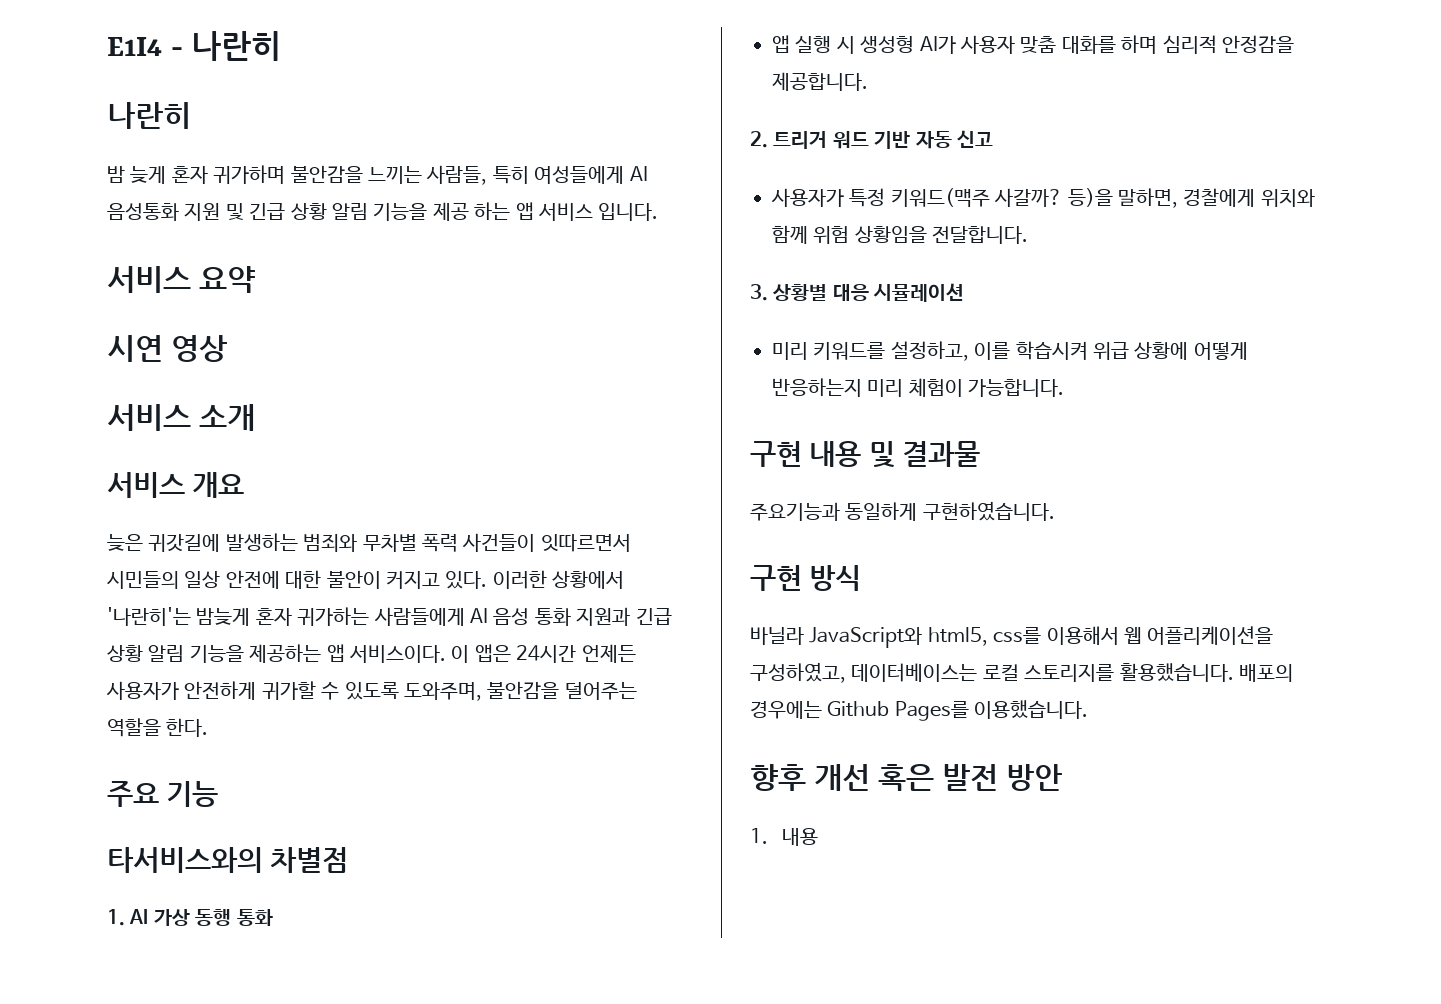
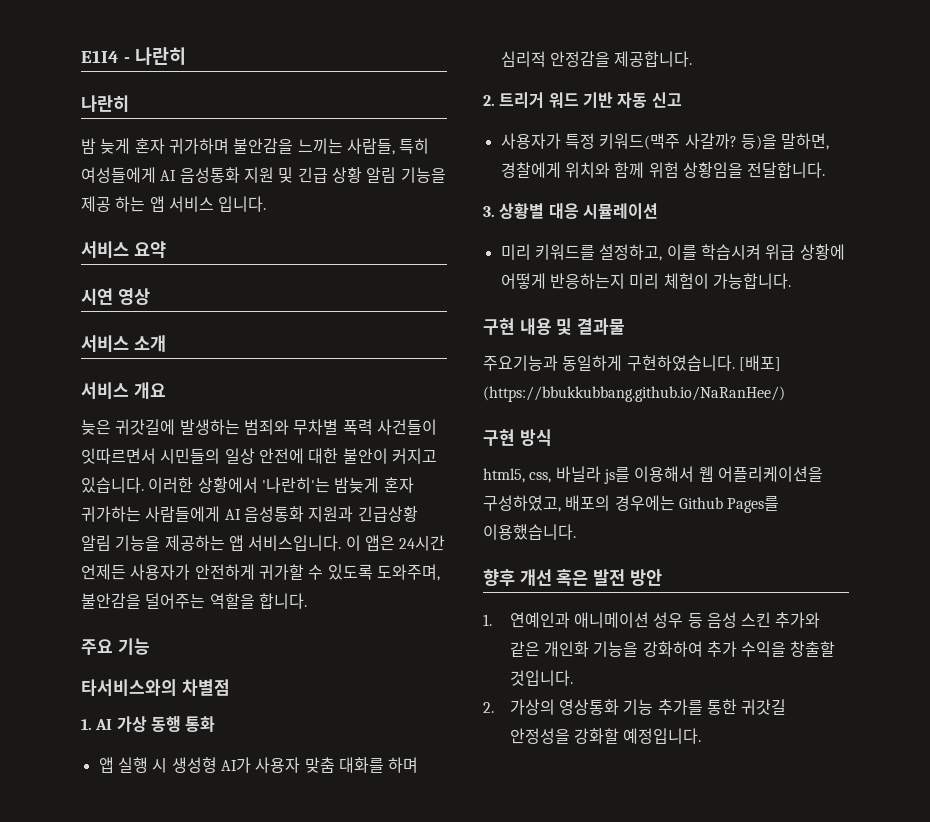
[445,571,488,589] 있다. -> [81,477,144,493] 있습니다.
[493,607,672,626] [107,645,143,662] 음성 통화 지원과 긴급 상황 -> [243,506,418,522] 음성통화 지원과 긴급상황
[349,645,446,663] 서비스이다. -> [248,535,342,551] 서비스입니다.
[166,718,209,737] 한다. -> [258,593,307,609] 합니다.
(1055, 511) none -> [738,355,781,371] [483,386,785,402] [배포] (https://bbukkubbang.github.io/NaRanHee/)
[750,626,1274,648] [750,662,1234,683] 바닐라 JavaScript와 html5, css를 이용해서 웹 어플리케이션을 구성하였고, 데이터베이스는 로컬 스토리지를 활용했습니다. -> [483,466,823,484] [483,495,561,512] html5, css, 바닐라 js를 이용해서 웹 어플리케이션을 구성하였고,
[782,828,819,846] 내용 -> [509,612,821,628] [509,641,836,657] [509,670,573,686] [483,699,787,715] [509,728,702,744] 연예인과 애니메이션 성우 등 음성 스킨 추가와 같은 개인화 기능을 강화하여 추가 수익을 창출할 것입니다. // 2. 가상의 영상통화 기능 추가를 통한 귀갓길 안정성을 강화할 예정입니다.

